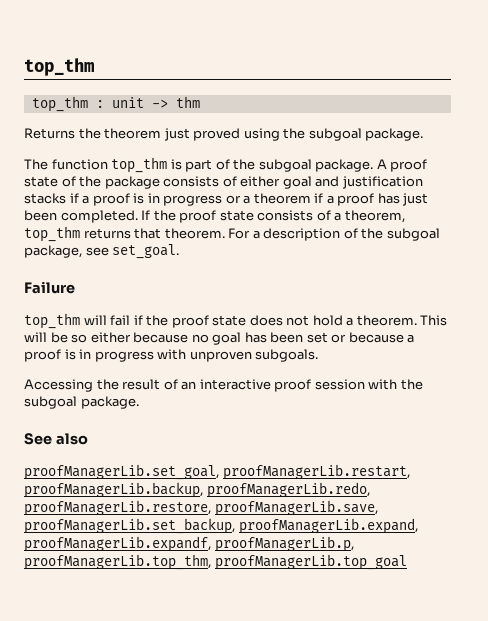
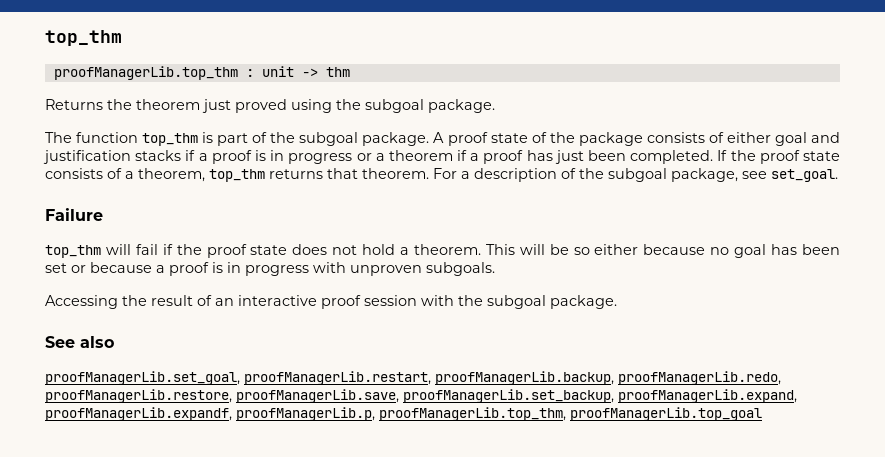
[31,96,88,112] top_thm -> [53,66,238,80] proofManagerLib.top_thm

